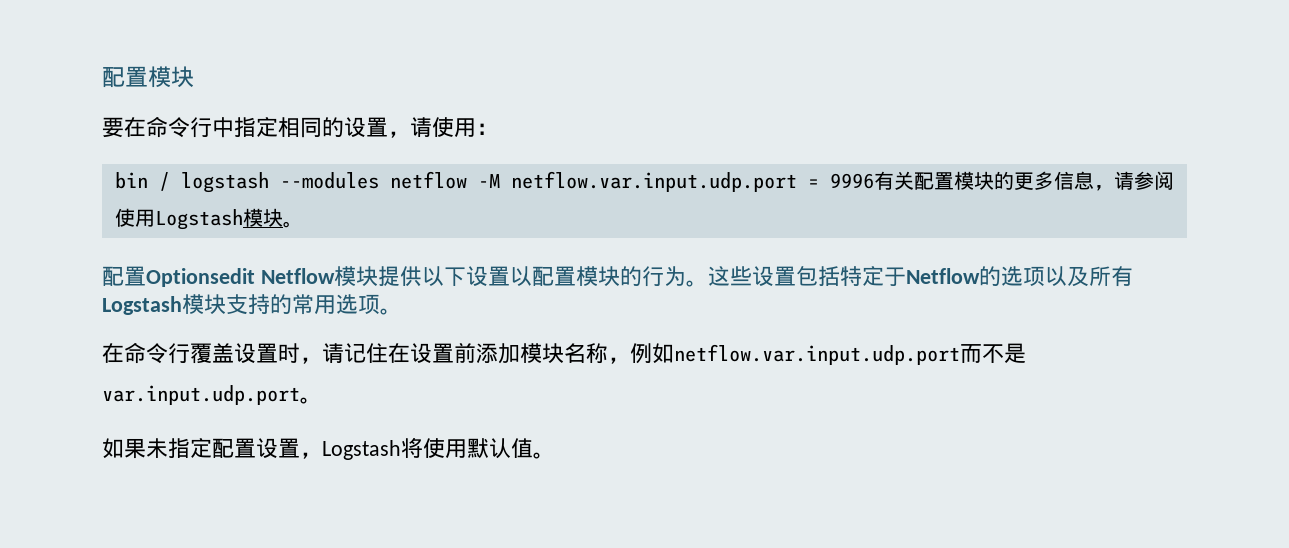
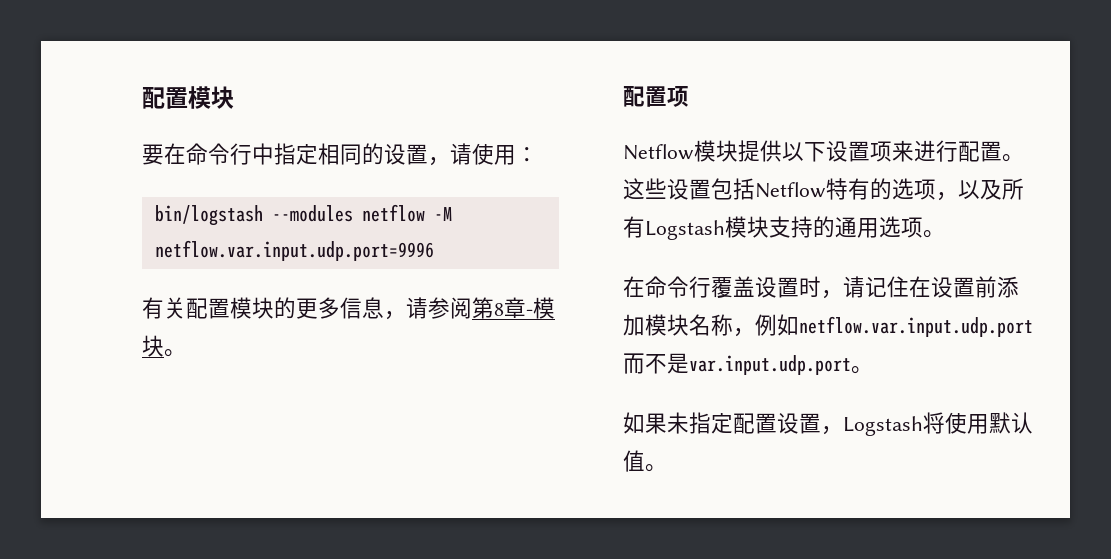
[114,171,874,193] bin / logstash --modules netflow -M netflow.var.input.udp.port = 9996 -> [154,204,452,226] [154,240,434,261] bin/logstash --modules netflow -M netflow.var.input.udp.port=9996 //
[114,208,243,230] 使用Logstash -> [472,297,533,319] 第8章-
[146,268,255,287] Optionsedit -> [667,86,689,107] 项 //
[509,266,1045,287] 以配置模块的行为。这些设置包括特定于Netflow的选项 -> [870,140,1024,162] [623,178,958,201] 项来进行配置。这些设置包括Netflow特有的选项，
[292,294,314,315] 常 -> [835,217,857,238] 通

